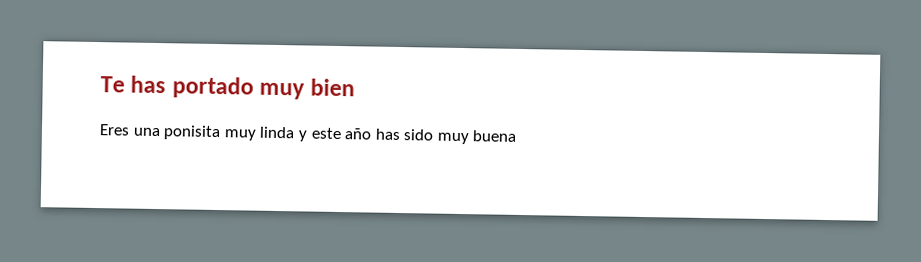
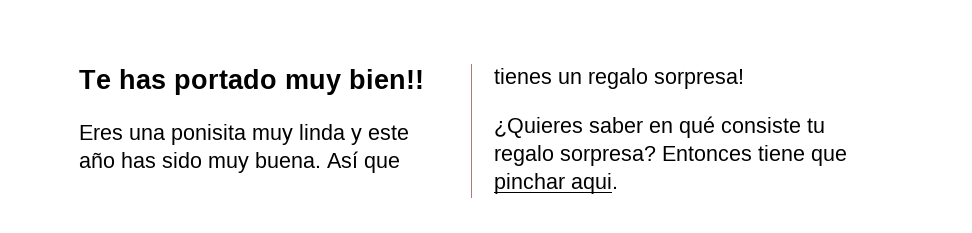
[309,78,355,97] bien -> [349,69,424,89] bien!!
[472,130,518,142] buena -> [255,151,400,173] [494,68,744,89] [494,116,825,138] [494,145,847,166] [494,173,618,194] buena. Así que tienes un regalo sorpresa! // ¿Quieres saber en qué consiste tu regalo sorpresa? Entonces tiene que pinchar aqui.

